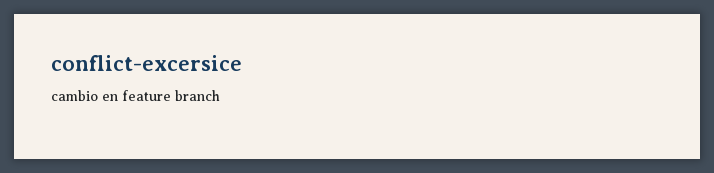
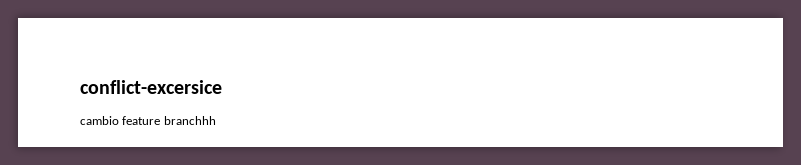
[102,90,220,101] en feature branch -> [122,116,216,125] feature branchhh

